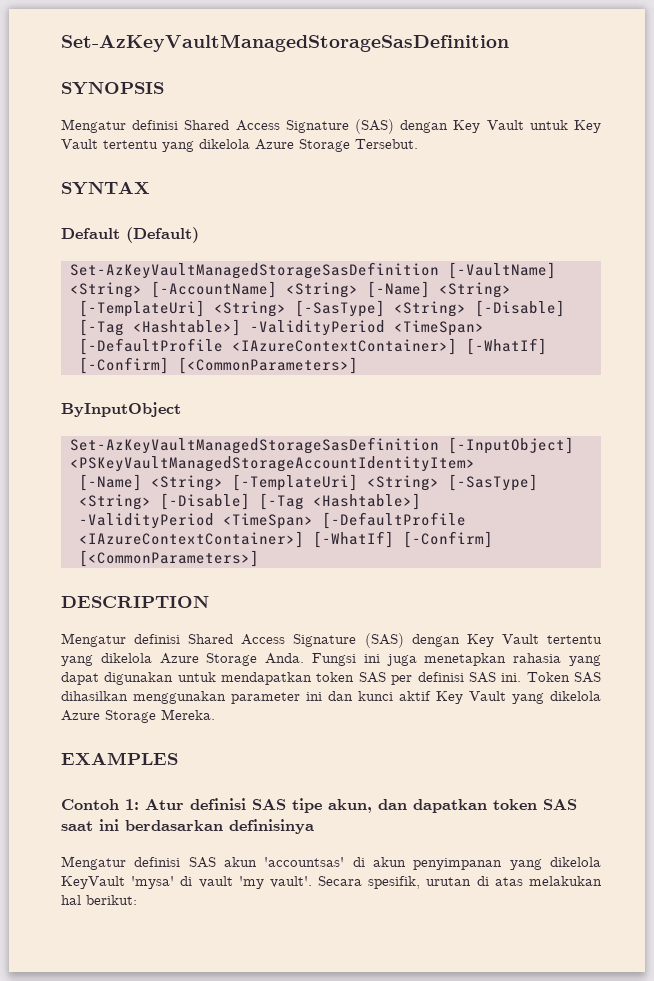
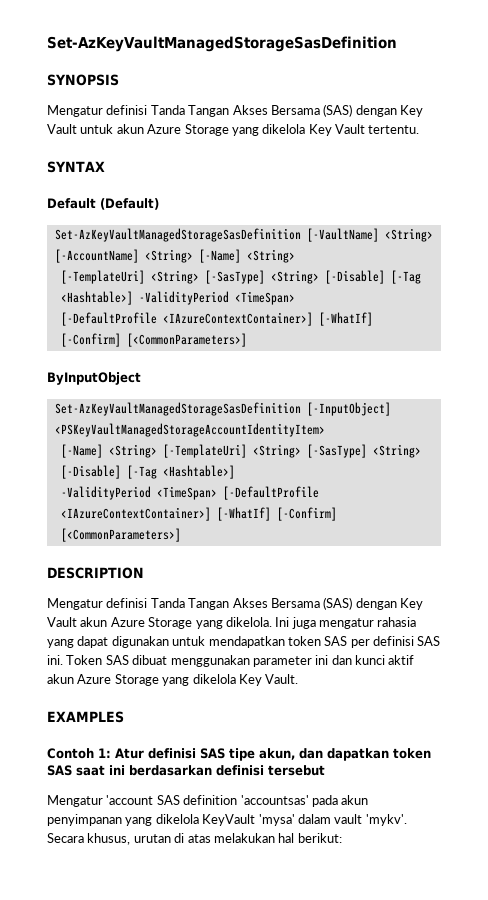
[184,120,349,133] Shared Access Signature -> [150,105,320,117] Tanda Tangan Akses Bersama
[573,120,601,133] [61,139,418,152] Key Vault tertentu yang dikelola Azure Storage Tersebut. -> [116,124,420,136] akun Azure Storage yang dikelola Key Vault tertentu.
[188,633,602,648] [61,653,507,666] Shared Access Signature (SAS) dengan Key Vault tertentu yang dikelola Azure Storage Anda. Fungsi ini juga menetapkan -> [150,597,423,610] [47,617,374,629] Tanda Tangan Akses Bersama (SAS) dengan Key Vault akun Azure Storage yang dikelola. Ini juga mengatur
[61,691,128,701] dihasilkan -> [132,655,168,665] dibuat
[436,691,601,704] [61,709,215,723] Key Vault yang dikelola Azure Storage Mereka. -> [47,674,299,686] akun Azure Storage yang dikelola Key Vault.
[229,819,314,834] [61,856,365,870] definisinya // Mengatur definisi SAS akun 'accountsas' di -> [216,765,325,776] [47,795,338,807] definisi tersebut // Mengatur 'account SAS definition 'accountsas' pada
[180,876,421,889] di vault 'my vault'. Secara spesifik, -> [297,814,407,826] [47,833,131,845] dalam vault 'mykv'. Secara khusus,

